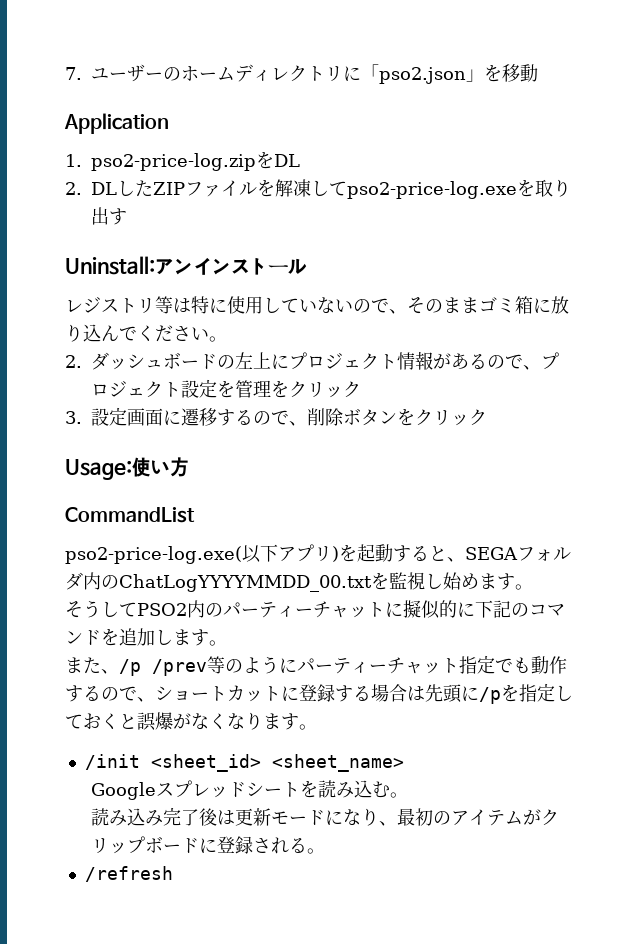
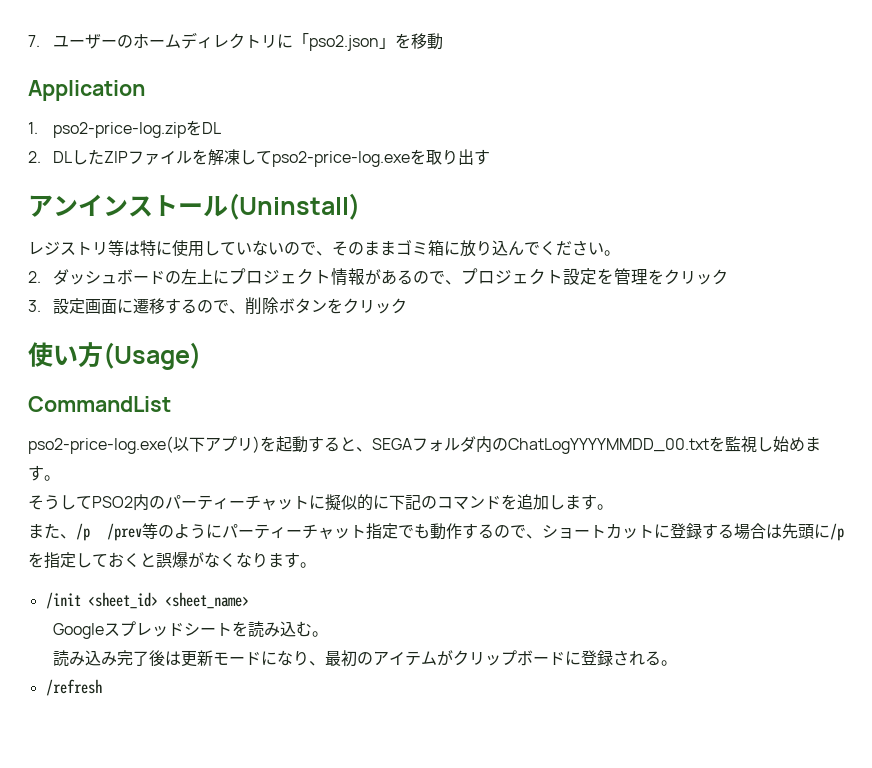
[65,256,155,275] Uninstall: -> (490, 157) none
(307, 266) none -> [228,193,360,220] (Uninstall)
[65,459,132,480] Usage: -> (407, 306) none
(189, 467) none -> [103,342,201,370] (Usage)

